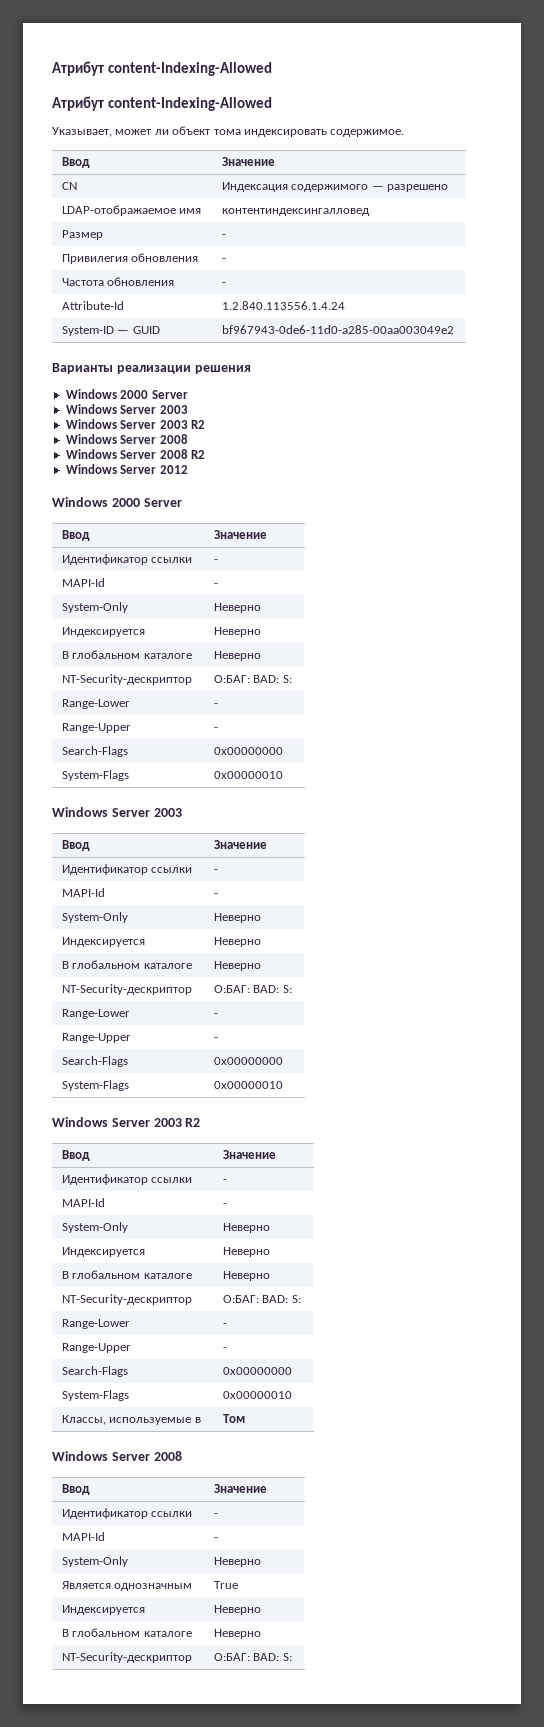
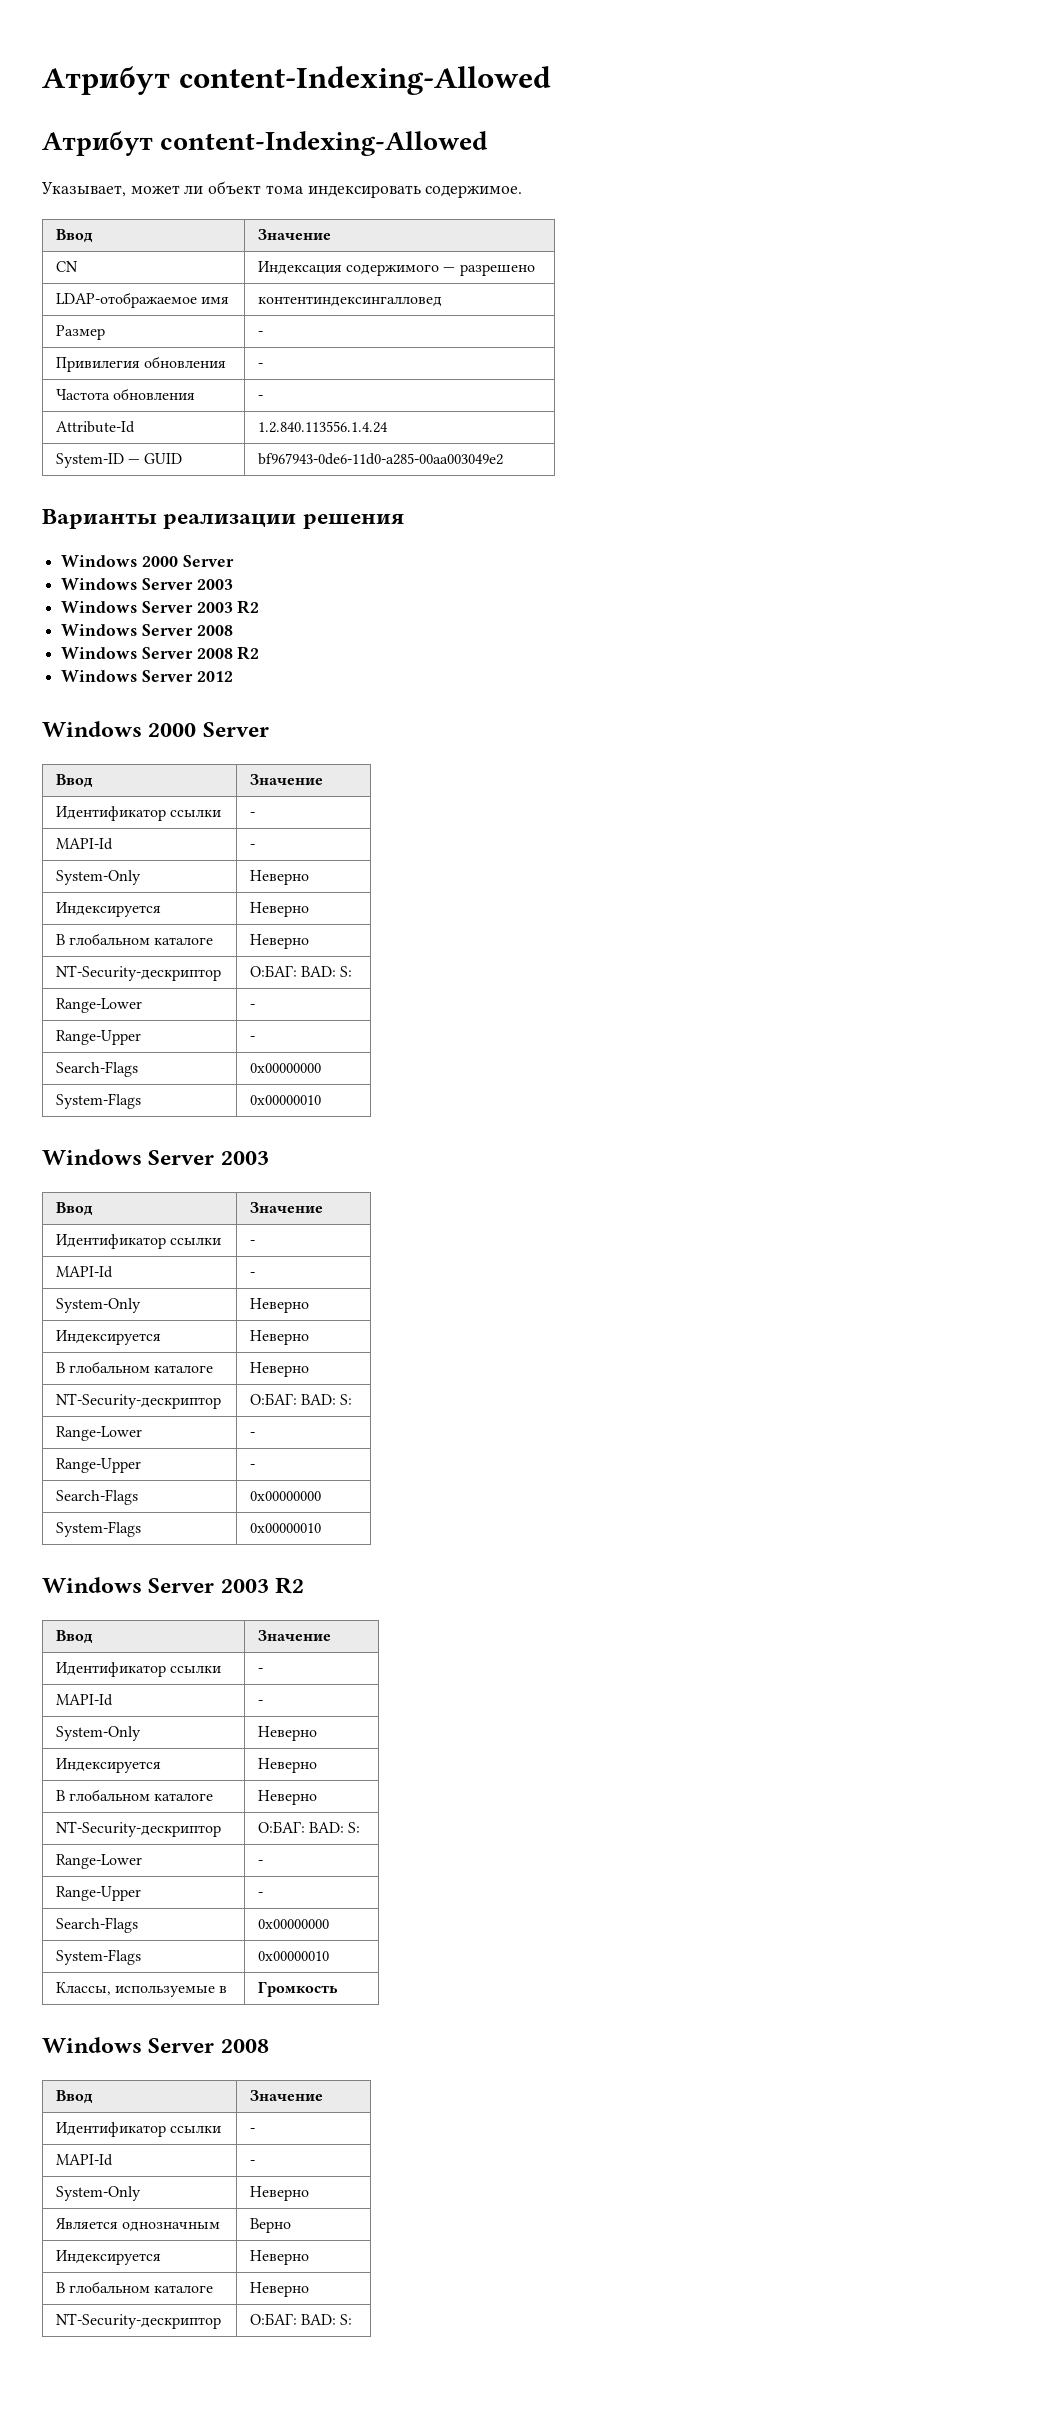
[222,1414,245,1423] Том -> [257,1981,338,1997] Громкость
[213,1581,238,1589] True -> [249,2218,291,2233] Верно

